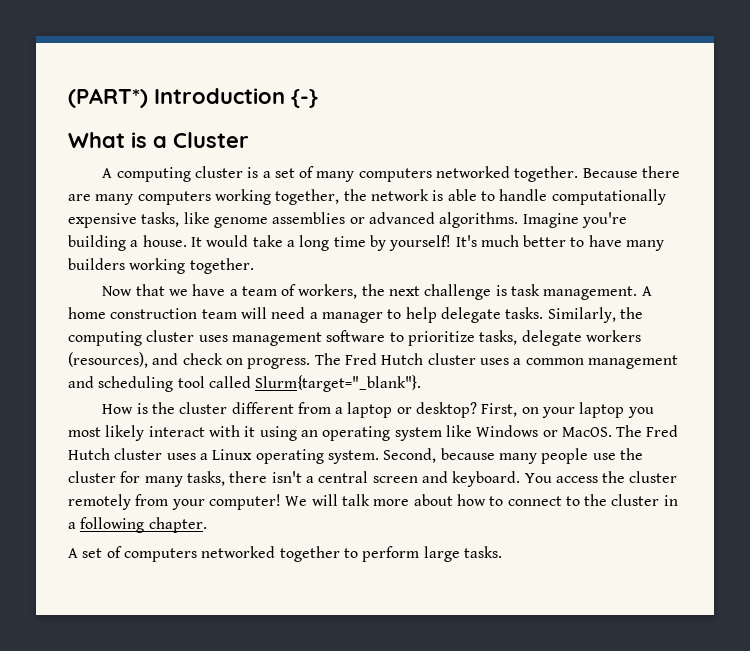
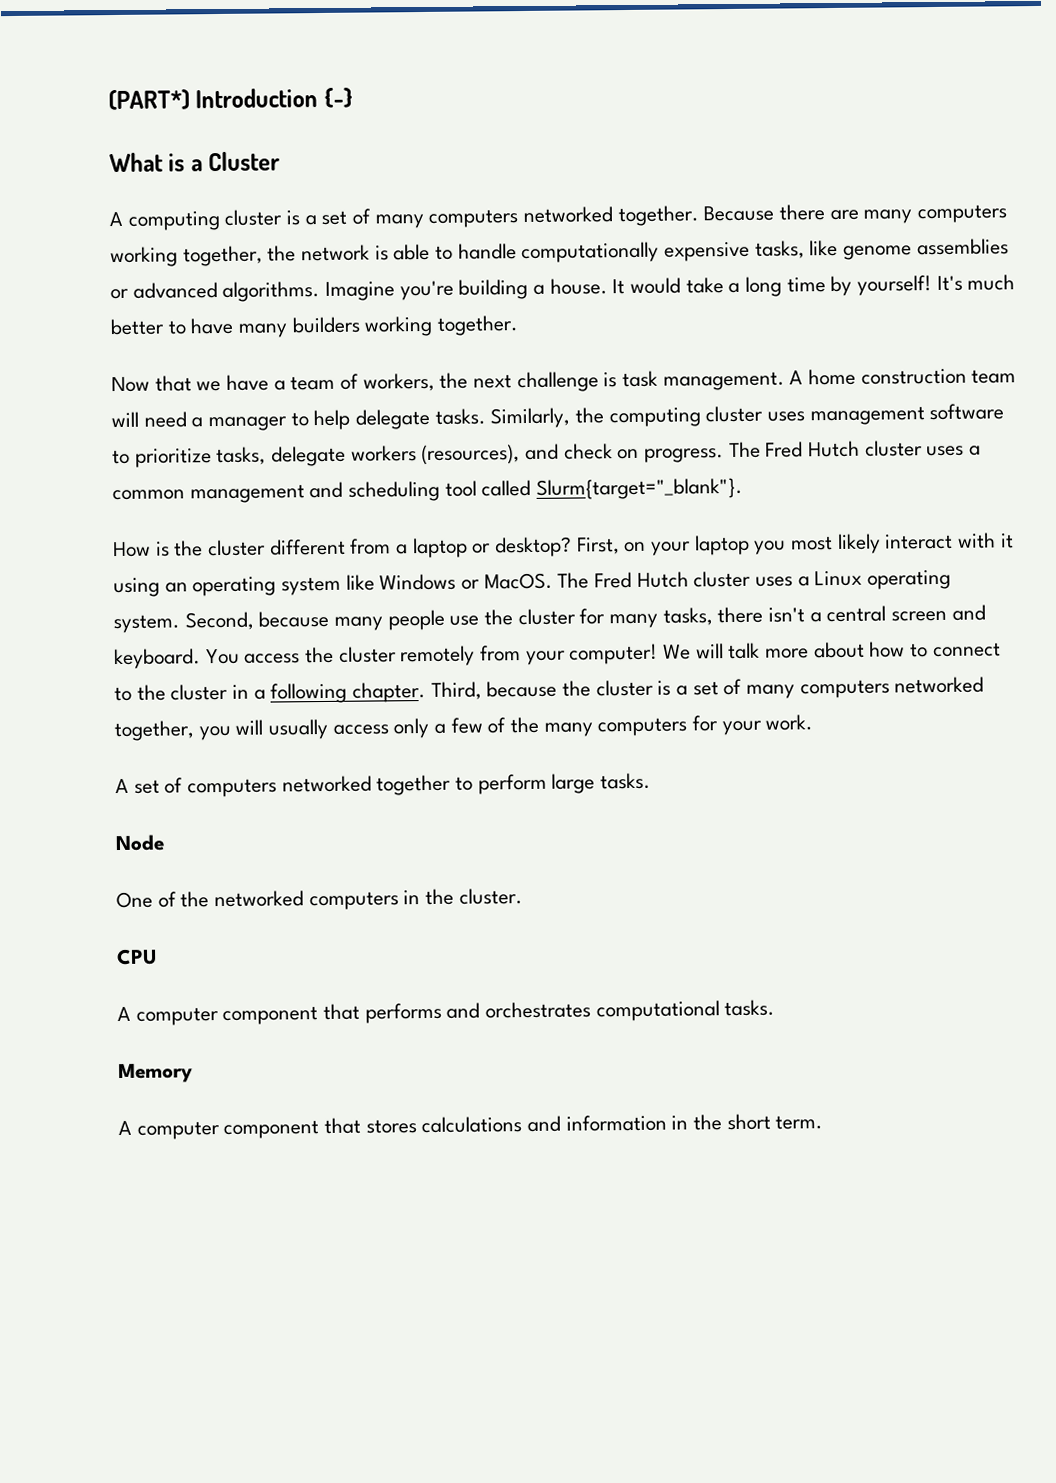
(207, 525) none -> [430,676,985,700] [114,714,814,742] Third, because the cluster is a set of many computers networked together, you will usually access only a few of the many computers for your work.
(502, 552) none -> [115,834,165,852] [116,888,523,911] [117,948,157,966] [117,999,776,1026] [118,1063,193,1084] [118,1113,824,1140] // Node // One of the networked computers in the cluster. // CPU // A computer component that performs and orchestrates computational tasks. // Memory // A computer component that stores calculations and information in the short term.

